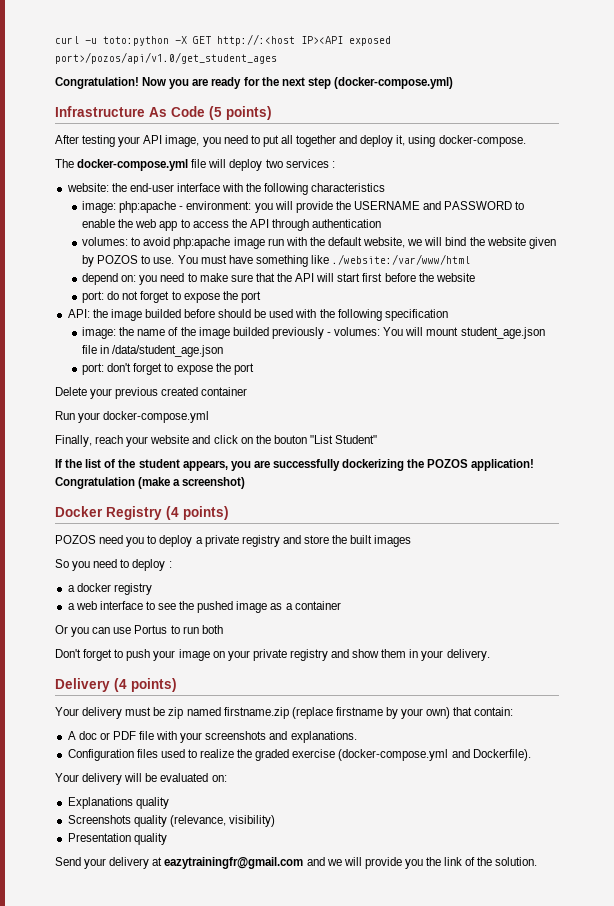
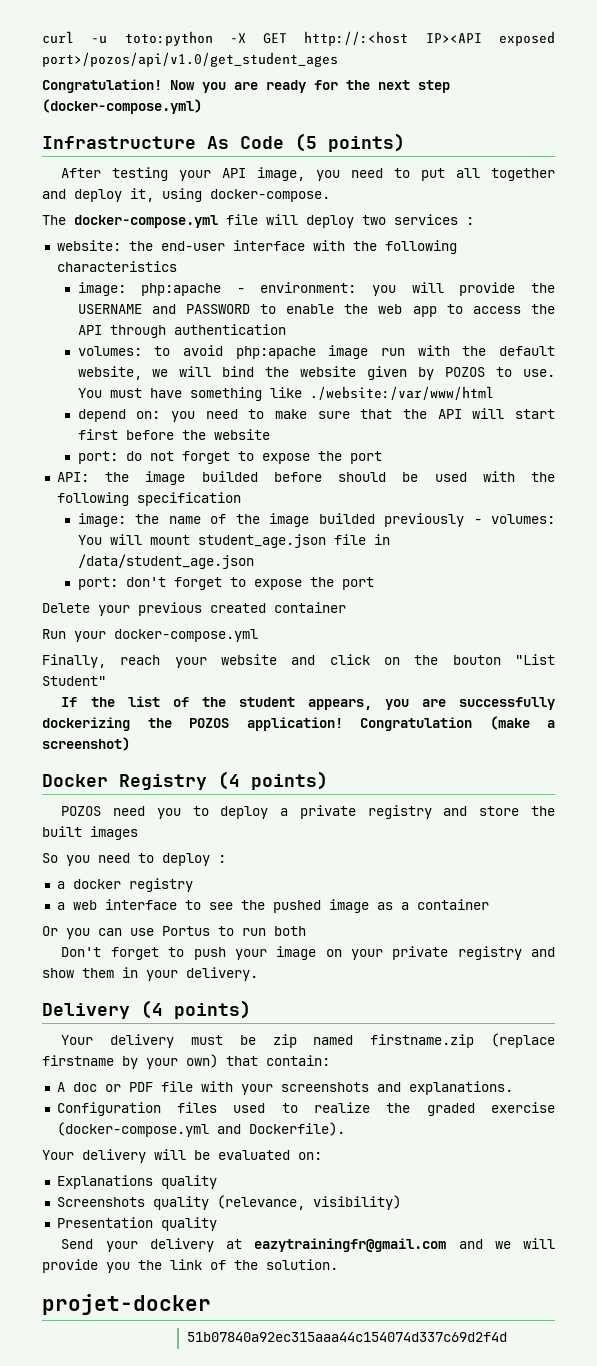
(538, 861) none -> [42,1294,211,1315] [186,1332,507,1342] // projet-docker // 51b07840a92ec315aaa44c154074d337c69d2f4d

